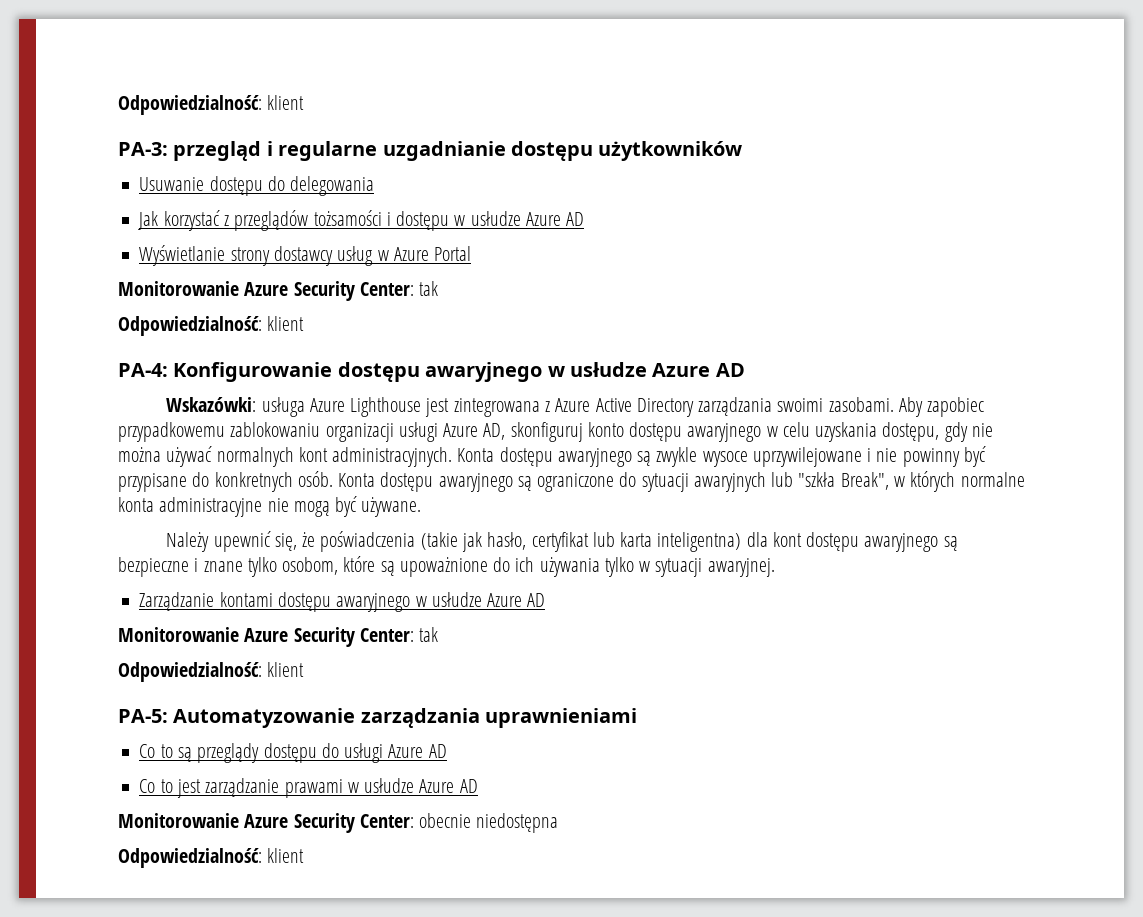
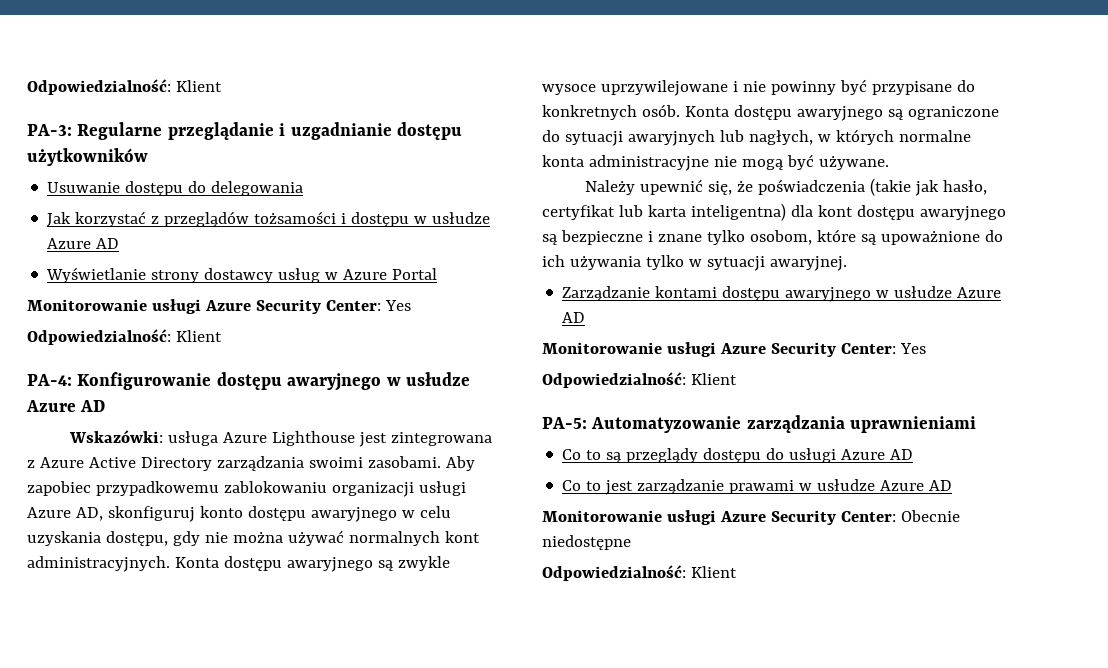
[118,95,305,115] Odpowiedzialność: klient -> [27,79,222,95] Odpowiedzialność: Klient
[173,141,378,161] przegląd i regularne -> [77,122,286,140] Regularne przeglądanie i
[244,281,439,301] [118,316,305,336] Azure Security Center: tak // Odpowiedzialność: klient -> [151,299,411,314] [27,329,222,345] usługi Azure Security Center: Yes // Odpowiedzialność: Klient
[798,472,889,490] "szkła Break", -> [748,130,813,145] nagłych,
[244,627,439,647] [118,662,305,682] Azure Security Center: tak // Odpowiedzialność: klient -> [666,342,926,357] [542,372,737,388] usługi Azure Security Center: Yes // Odpowiedzialność: Klient
[244,813,559,833] [118,848,305,868] Azure Security Center: obecnie niedostępna // Odpowiedzialność: klient -> [666,510,960,525] [542,535,631,550] [542,565,737,581] usługi Azure Security Center: Obecnie niedostępne // Odpowiedzialność: Klient

